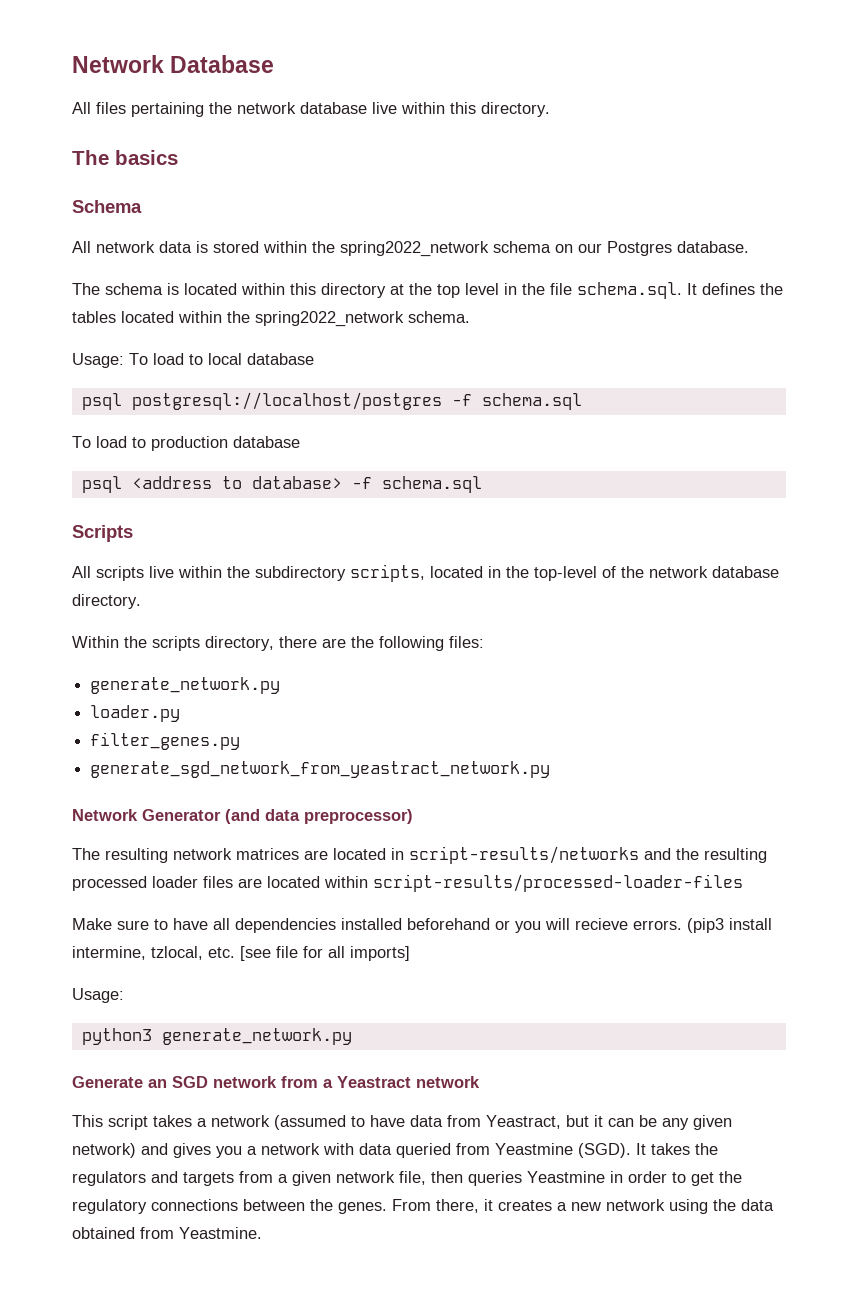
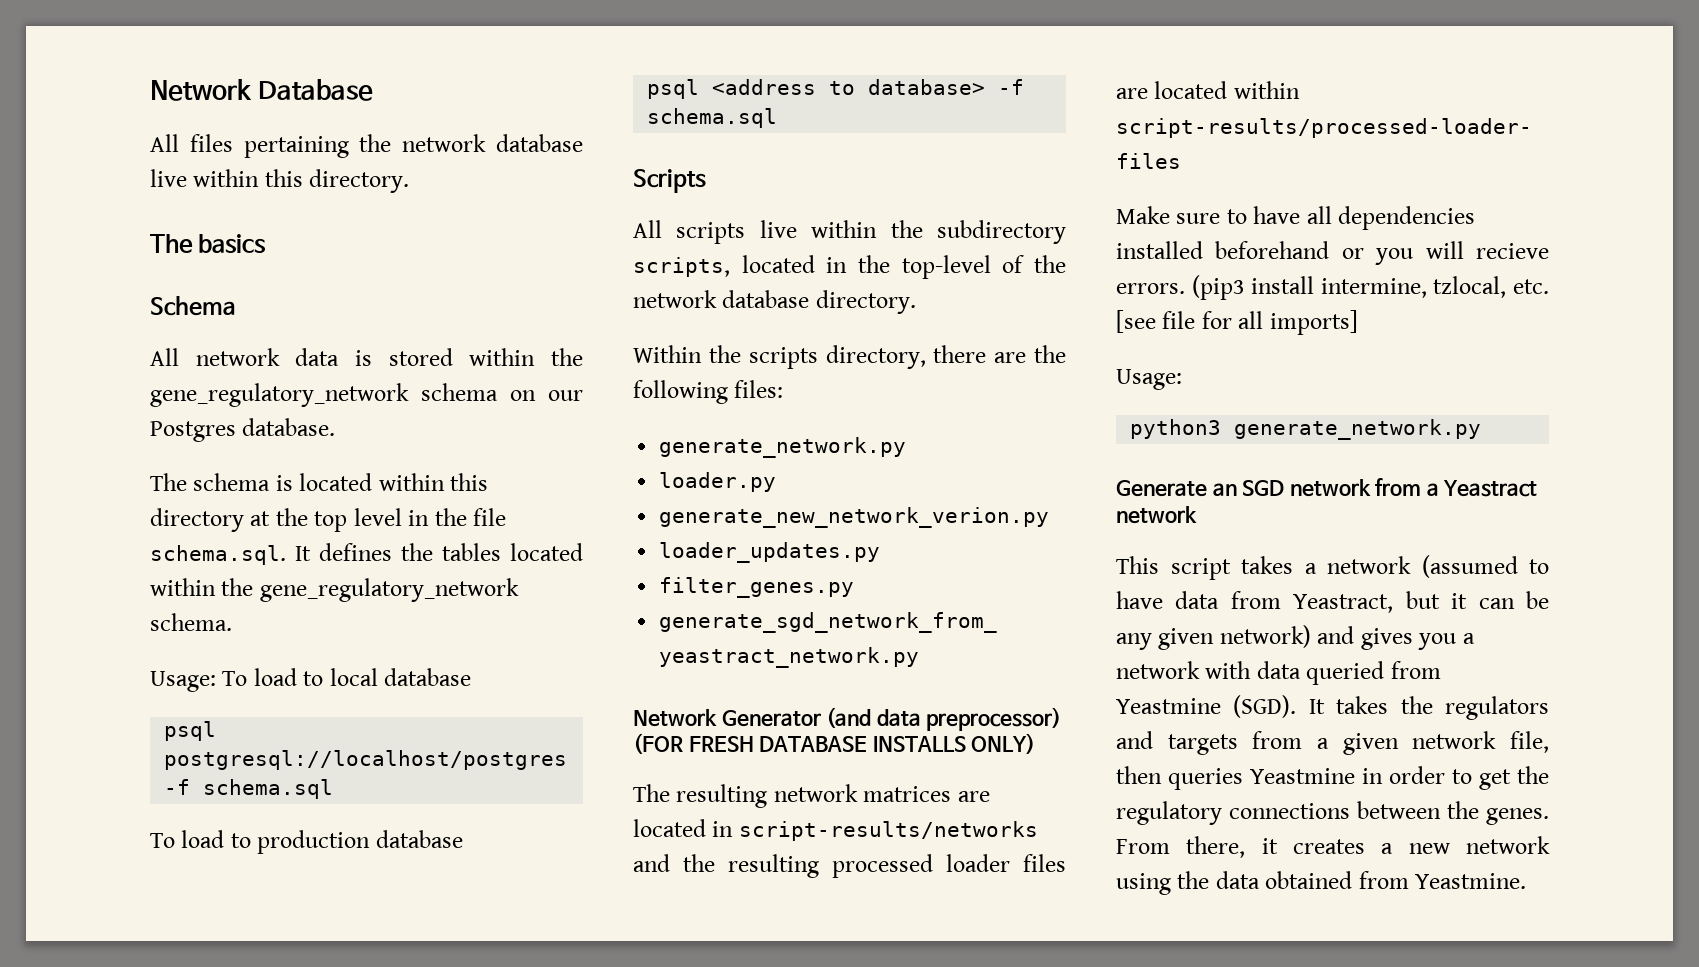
[340,241,489,257] spring2022_network -> [150,383,409,407] gene_regulatory_network
[255,311,404,327] spring2022_network -> [259,578,519,602] gene_regulatory_network
(181, 713) none -> [659,507,1050,528] [659,542,881,563] // generate_new_network_verion.py // loader_updates.py
(413, 816) none -> [633,733,1036,754] (FOR FRESH DATABASE INSTALLS ONLY)

